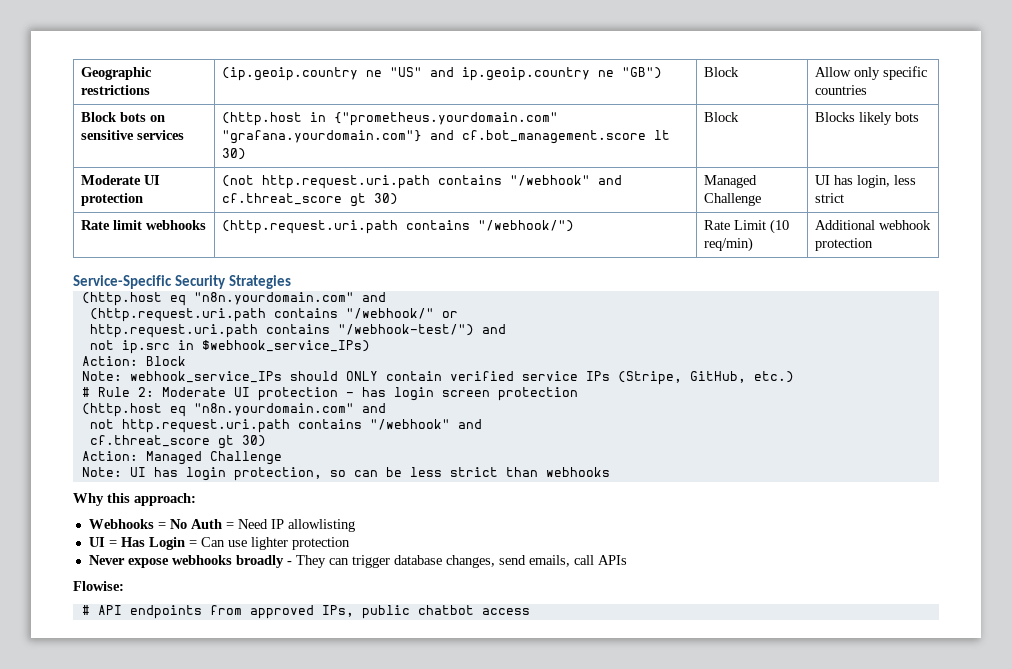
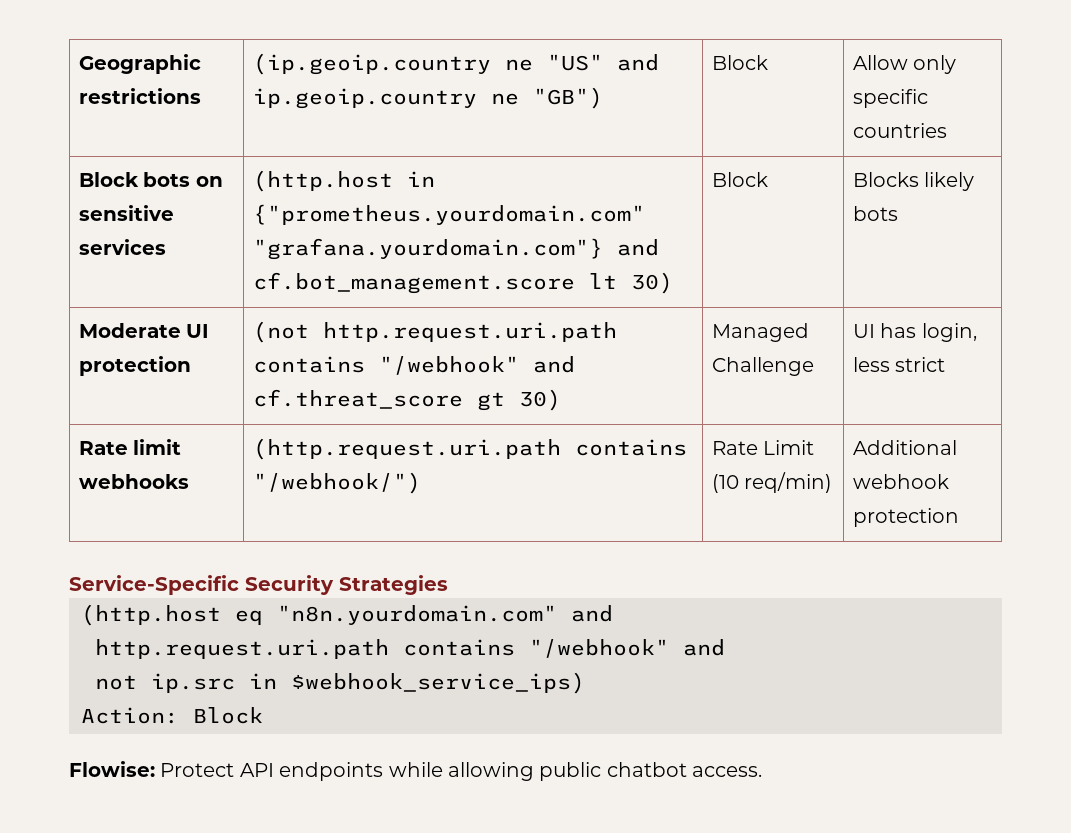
[89,308,458,322] [89,324,474,338] // (http.request.uri.path contains "/webhook/" or // http.request.uri.path contains "/webhook-test/") -> [95,639,669,659] // http.request.uri.path contains "/webhook"
[201,340,370,352] $webhook_service_IPs) -> [291,672,585,694] $webhook_service_ips)
[81,371,794,385] [81,387,578,401] [81,403,386,417] [89,419,482,433] [89,435,266,449] [81,451,282,465] [81,467,610,481] [73,493,196,506] [88,519,355,532] [88,537,350,550] [88,555,627,568] // Note: webhook_service_IPs should ONLY contain verified service IPs (Stripe, GitHub, etc.) // # Rule 2: Moderate UI protection - has login screen protection // (http.host eq "n8n.yourdomain.com" and // not http.request.uri.path contains "/webhook" and // cf.threat_score gt 30) // Action: Managed Challenge // Note: UI has login protection, so can be less strict than webhooks // Why this approach: // Webhooks = No Auth = Need IP allowlisting // UI = Has Login = Can use lighter protection // Never expose webhooks broadly - They can trigger database changes, send emails, call APIs -> (263, 715) none
[81,605,90,615] // # -> [160,763,235,777] Protect
[209,605,354,619] from approved IPs, -> [388,762,534,781] while allowing
[481,608,530,615] access -> [692,766,763,777] access.

